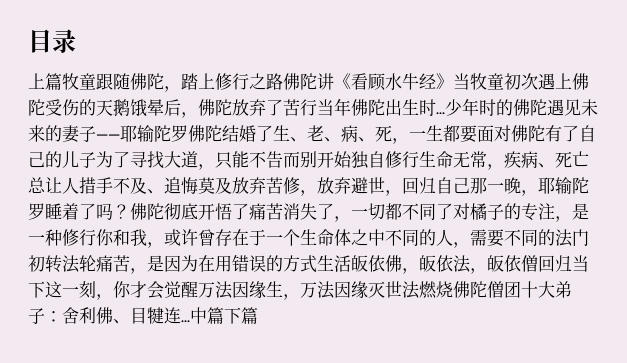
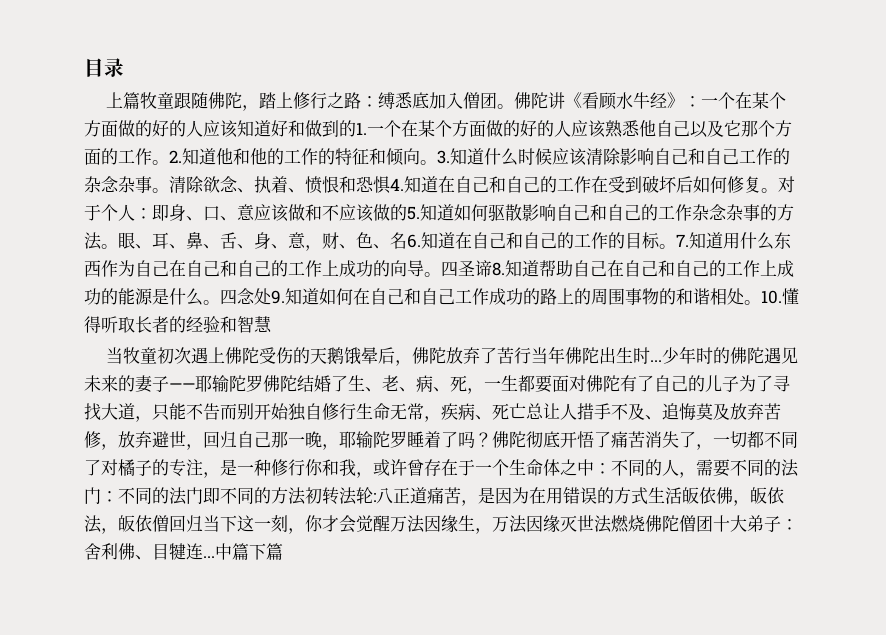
(283, 81) none -> [361,92,515,109] ：缚悉底加入僧团。
(453, 81) none -> [684,92,787,109] [84,120,792,138] [84,148,790,166] [84,175,795,194] [84,204,794,222] [84,232,791,251] [84,260,794,277] [84,288,799,306] [84,316,272,333] ：一个在某个方面做的好的人应该知道好和做到的1.一个在某个方面做的好的人应该熟悉他自己以及它那个方面的工作。2.知道他和他的工作的特征和倾向。3.知道什么时候应该清除影响自己和自己工作的杂念杂事。清除欲念、执着、愤恨和恐惧4.知道在自己和自己的工作在受到破坏后如何修复。对于个人：即身、口、意应该做和不应该做的5.知道如何驱散影响自己和自己的工作杂念杂事的方法。眼、耳、鼻、舌、身、意，财、色、名6.知道在自己和自己的工作的目标。7.知道用什么东西作为自己在自己和自己的工作上成功的向导。四圣谛8.知道帮助自己在自己和自己的工作上成功的能源是什么。四念处9.知道如何在自己和自己工作成功的路上的周围事物的和谐相处。10.懂得听取长者的经验和智慧 //
(385, 237) none -> [594,463,611,474] ：
[28,255,96,273] 初转法轮 -> [101,487,427,505] ：不同的法门即不同的方法初转法轮:八正道

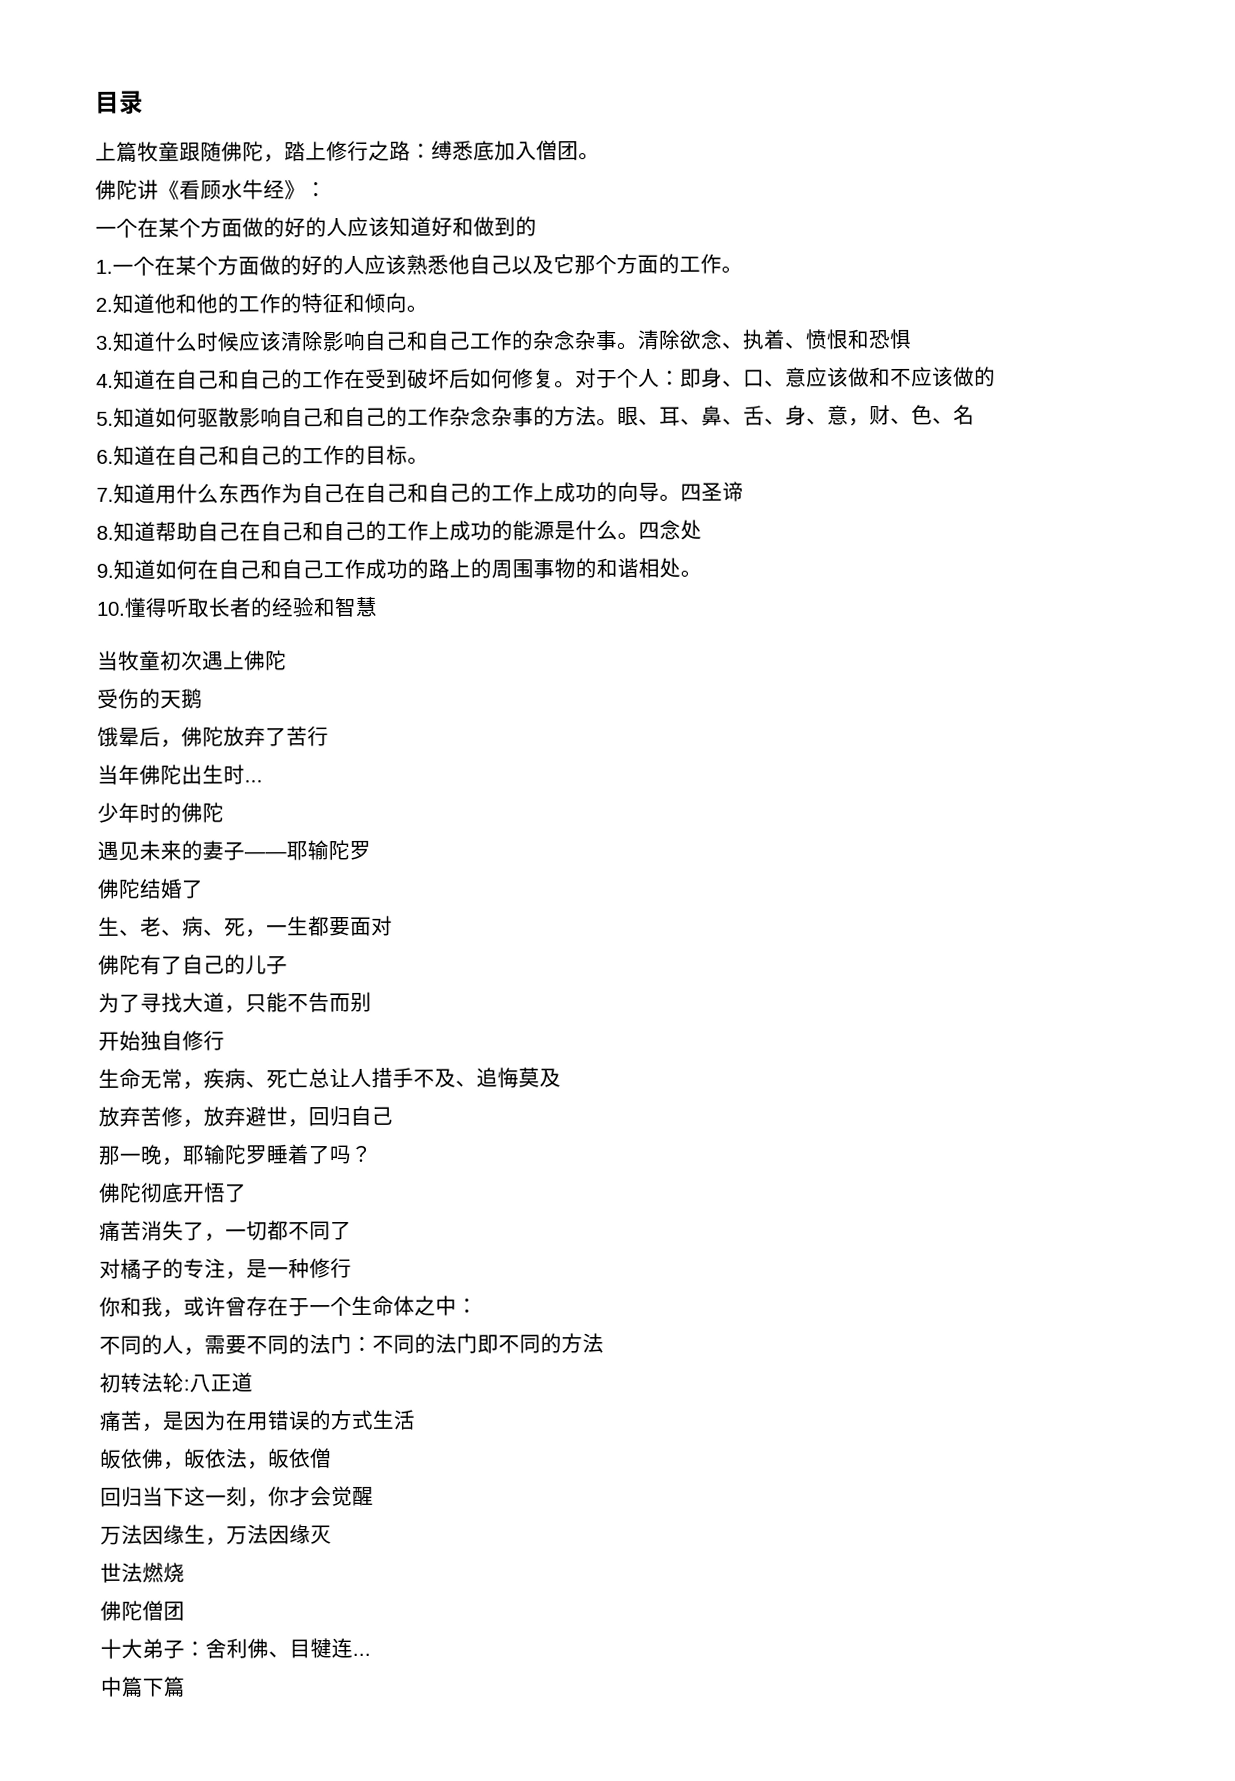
(515, 106) none -> (600, 156) //
(702, 101) none -> (327, 190) //
(356, 128) none -> (537, 226) //
(169, 162) none -> (743, 269) //
(437, 162) none -> (428, 308) //
(390, 185) none -> (912, 338) //
(407, 212) none -> (996, 376) //
(407, 240) none -> (975, 414) //
(676, 246) none -> (429, 460) //
(492, 268) none -> (744, 491) //
(271, 296) none -> (702, 529) //
(761, 302) none -> (702, 573) //
(260, 355) none -> (287, 660) //
(345, 355) none -> (203, 698) //
(532, 355) none -> (329, 736) //
(663, 361) none -> (263, 781) //
(765, 355) none -> (224, 812) //
(263, 383) none -> (371, 850) //
(348, 383) none -> (204, 889) //
(586, 383) none -> (393, 925) //
(739, 384) none -> (288, 965) //
(254, 411) none -> (372, 1001) //
(356, 411) none -> (225, 1040) //
(730, 411) none -> (561, 1078) //
(271, 439) none -> (393, 1115) //
(492, 439) none -> (372, 1153) //
(611, 439) none -> (247, 1193) //
(101, 467) none -> (352, 1230) //
(305, 467) none -> (352, 1268) //
(611, 468) none -> (478, 1306) //
(306, 496) none -> (604, 1343) //
(427, 495) none -> (253, 1382) //
(682, 495) none -> (415, 1419) //
(169, 523) none -> (332, 1458) //
(390, 523) none -> (374, 1496) //
(577, 523) none -> (332, 1535) //
(645, 523) none -> (185, 1572) //
(713, 523) none -> (185, 1611) //
(215, 557) none -> (371, 1654) //

